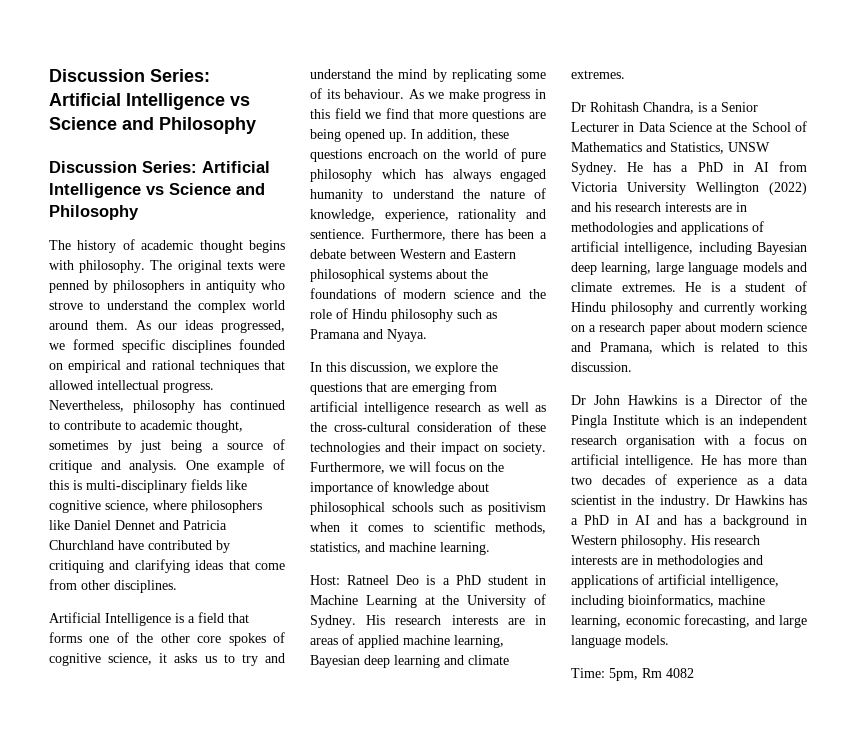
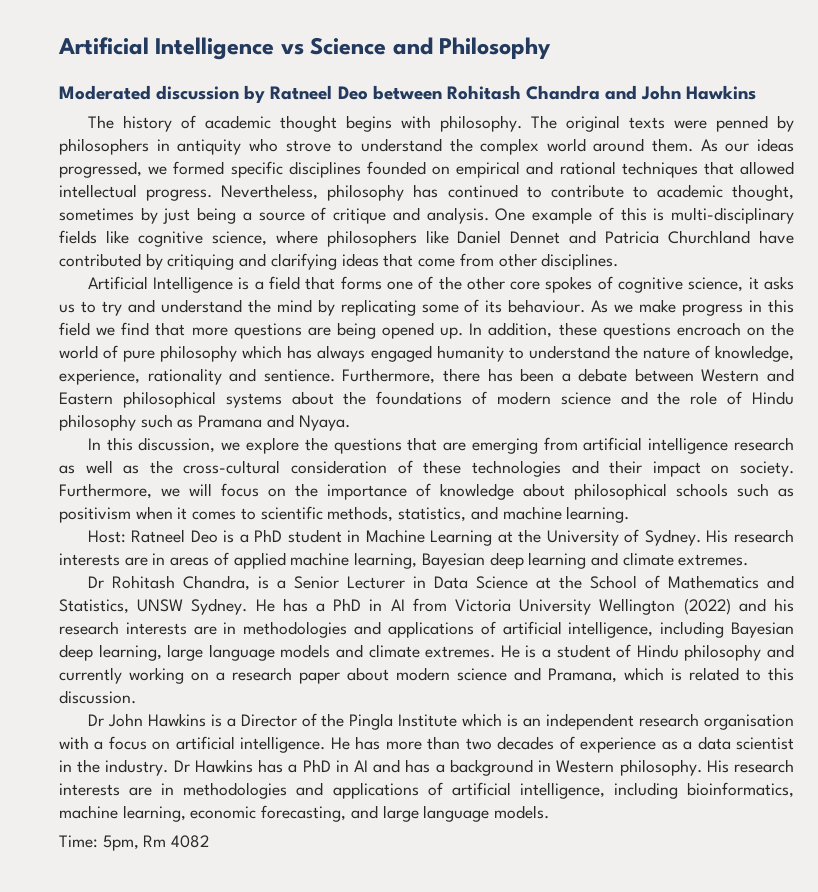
[49,69,210,82] [49,93,250,110] [49,117,256,134] [49,161,270,173] [49,183,265,198] [49,205,139,220] Discussion Series: Artificial Intelligence vs Science and Philosophy // Discussion Series: Artificial Intelligence vs Science and Philosophy -> [58,37,552,60] [59,85,757,103] Artificial Intelligence vs Science and Philosophy // Moderated discussion by Ratneel Deo between Rohitash Chandra and John Hawkins

